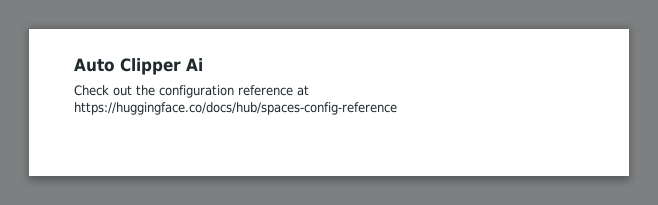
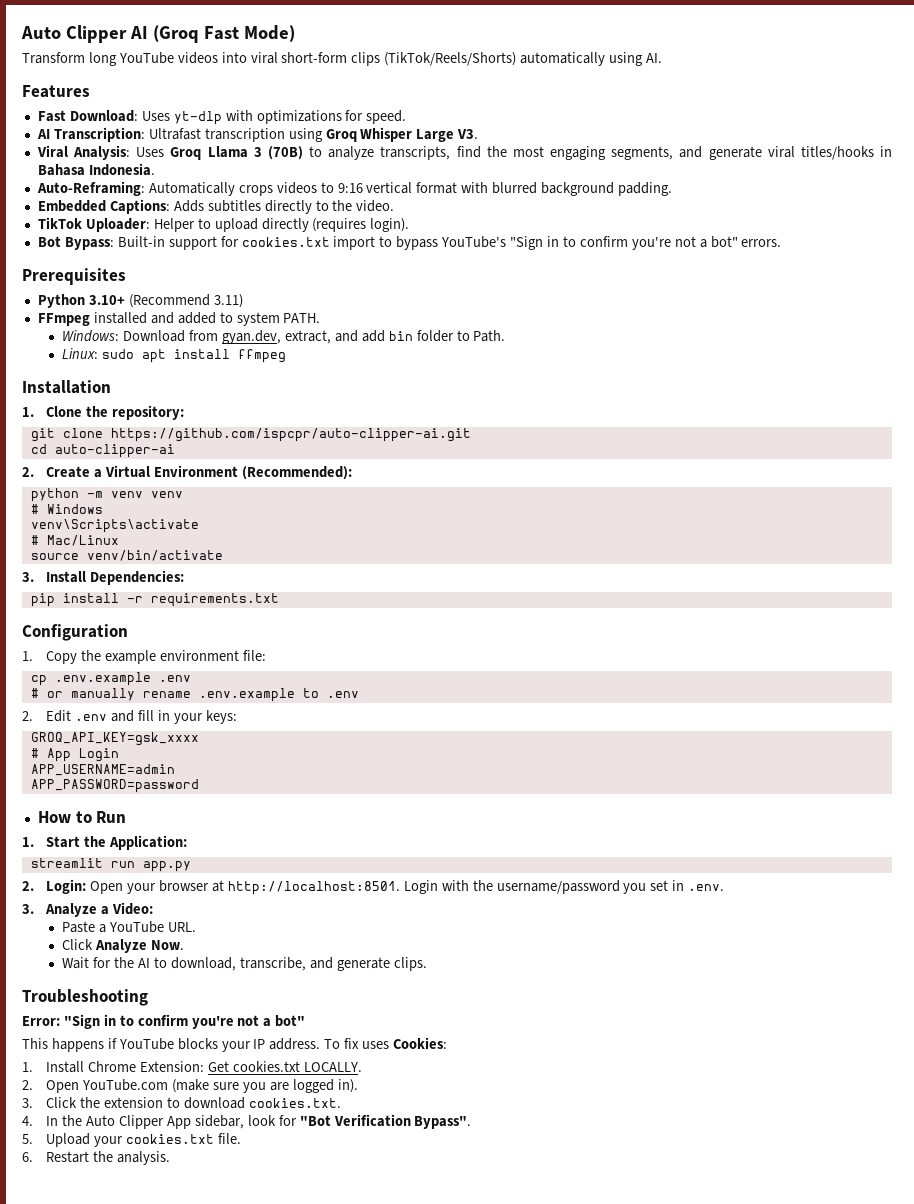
[74,58,203,75] [74,85,309,98] [74,102,397,115] Auto Clipper Ai // Check out the configuration reference at https://huggingface.co/docs/hub/spaces-config-reference -> [21,25,295,43] [22,52,663,66] [22,85,90,98] [37,110,407,125] [36,127,479,142] [36,145,893,160] [37,163,155,176] [36,181,673,196] [37,199,395,214] [37,217,410,232] [37,236,782,250] [22,268,126,285] [37,294,243,308] [37,312,321,326] [62,330,506,344] [62,348,287,363] [22,380,111,394] [22,405,185,420] [30,428,471,442] [30,444,175,458] [22,465,352,480] [30,488,183,502] [30,504,103,514] [30,519,199,533] [30,535,119,546] [30,550,223,561] [22,570,185,585] [30,593,279,607] [22,624,128,641] [22,650,266,664] [30,672,191,686] [30,688,359,702] [22,710,237,724] [30,732,199,746] [30,748,119,762] [30,764,175,776] [30,779,199,793] [37,811,127,823] [22,835,188,850] [30,858,191,872] [22,879,725,895] [22,902,154,917] [62,921,197,933] [62,939,185,953] [62,957,427,971] [22,989,148,1006] [22,1014,306,1029] [22,1037,448,1052] [22,1061,362,1073] [22,1079,358,1093] [22,1097,341,1109] [22,1114,472,1129] [22,1133,242,1147] [22,1151,171,1165] Auto Clipper AI (Groq Fast Mode) // Transform long YouTube videos into viral short-form clips (TikTok/Reels/Shorts) automatically using AI. // Features // Fast Download: Uses yt-dlp with optimizations for speed. // AI Transcription: Ultrafast transcription using Groq Whisper Large V3. // Viral Analysis: Uses Groq Llama 3 (70B) to analyze transcripts, find the most engaging segments, and generate viral titles/hooks in Bahasa Indonesia. // Auto-Reframing: Automatically crops videos to 9:16 vertical format with blurred background padding. // Embedded Captions: Adds subtitles directly to the video. // TikTok Uploader: Helper to upload directly (requires login). // Bot Bypass: Built-in support for cookies.txt import to bypass YouTube's "Sign in to confirm you're not a bot" errors. // Prerequisites // Python 3.10+ (Recommend 3.11) // FFmpeg installed and added to system PATH. // Windows: Download from gyan.dev, extract, and add bin folder to Path. // Linux: sudo apt install ffmpeg // Installation // 1. Clone the repository: // git clone https://github.com/ispcpr/auto-clipper-ai.git // cd auto-clipper-ai // 2. Create a Virtual Environment (Recommended): // python -m venv venv // # Windows // venv\Scripts\activate // # Mac/Linux // source venv/bin/activate // 3. Install Dependencies: // pip install -r requirements.txt // Configuration // 1. Copy the example environment file: // cp .env.example .env // # or manually rename .env.example to .env // 2. Edit .env and fill in your keys: // GROQ_API_KEY=gsk_xxxx // # App Login // APP_USERNAME=admin // APP_PASSWORD=password // How to Run // 1. Start the Application: // streamlit run app.py // 2. Login: Open your browser at http://localhost:8501. Login with the username/password you set in .env. // 3. Analyze a Video: // Paste a YouTube URL. // Click Analyze Now. // Wait for the AI to download, transcribe, and generate clips. // Troubleshooting // Error: "Sign in to confirm you're not a bot" // This happens if YouTube blocks your IP address. To fix uses Cookies: // 1. Install Chrome Extension: Get cookies.txt LOCALLY. // 2. Open YouTube.com (make sure you are logged in). // 3. Click the extension to download cookies.txt. // 4. In the Auto Clipper App sidebar, look for "Bot Verification Bypass". // 5. Upload your cookies.txt file. // 6. Restart the analysis.

